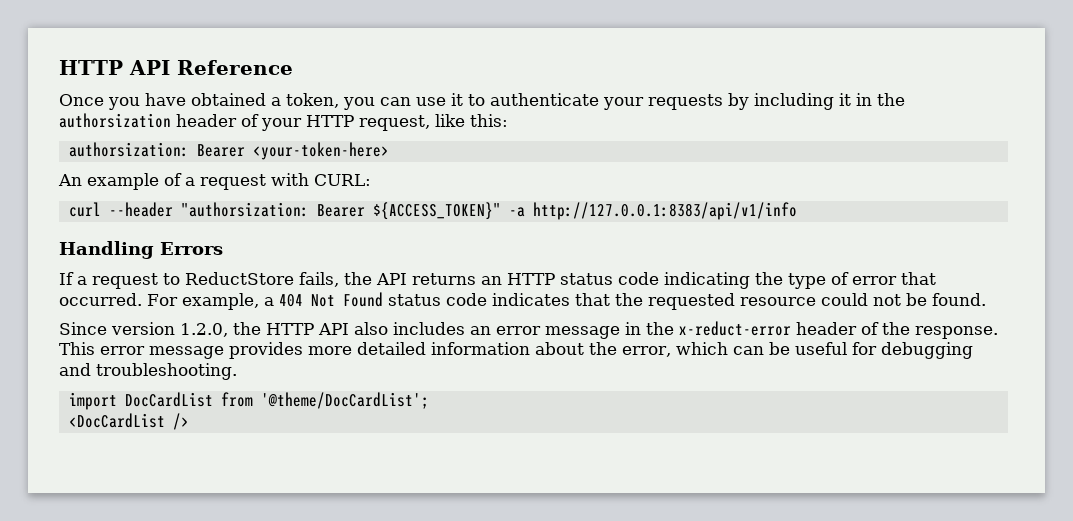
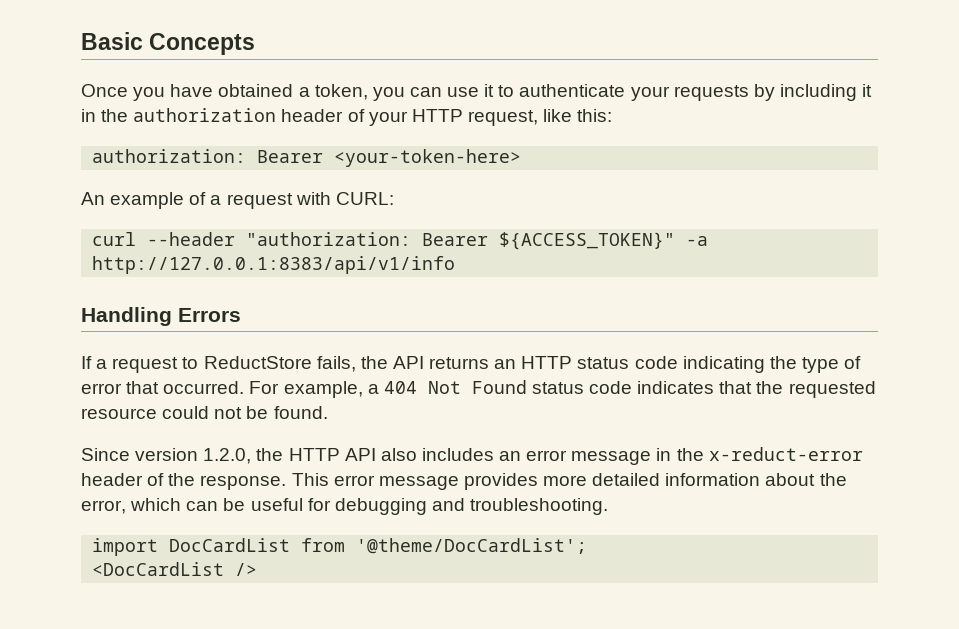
[59,60,293,75] HTTP API Reference -> [81,32,256,55] Basic Concepts
[59,113,171,128] authorsization -> [133,108,277,122] authorization
[68,142,189,157] authorsization: -> [92,149,247,163] authorization:
[180,202,309,217] "authorsization: -> [246,232,412,246] "authorization:

